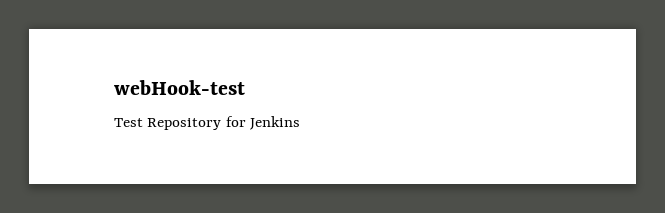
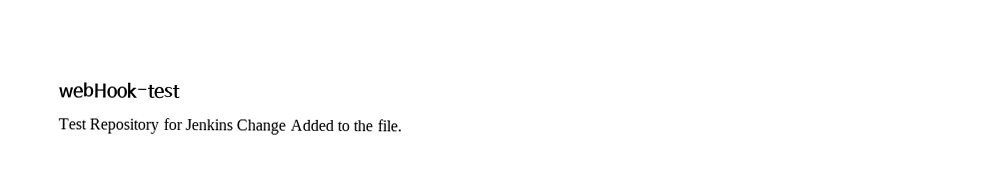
(301, 123) none -> [236,119,402,135] Change Added to the file.

